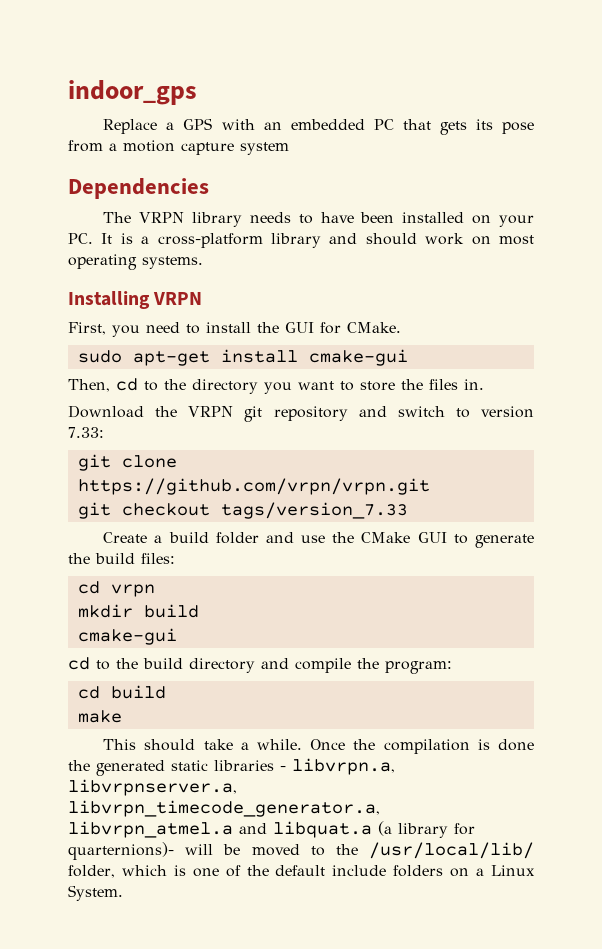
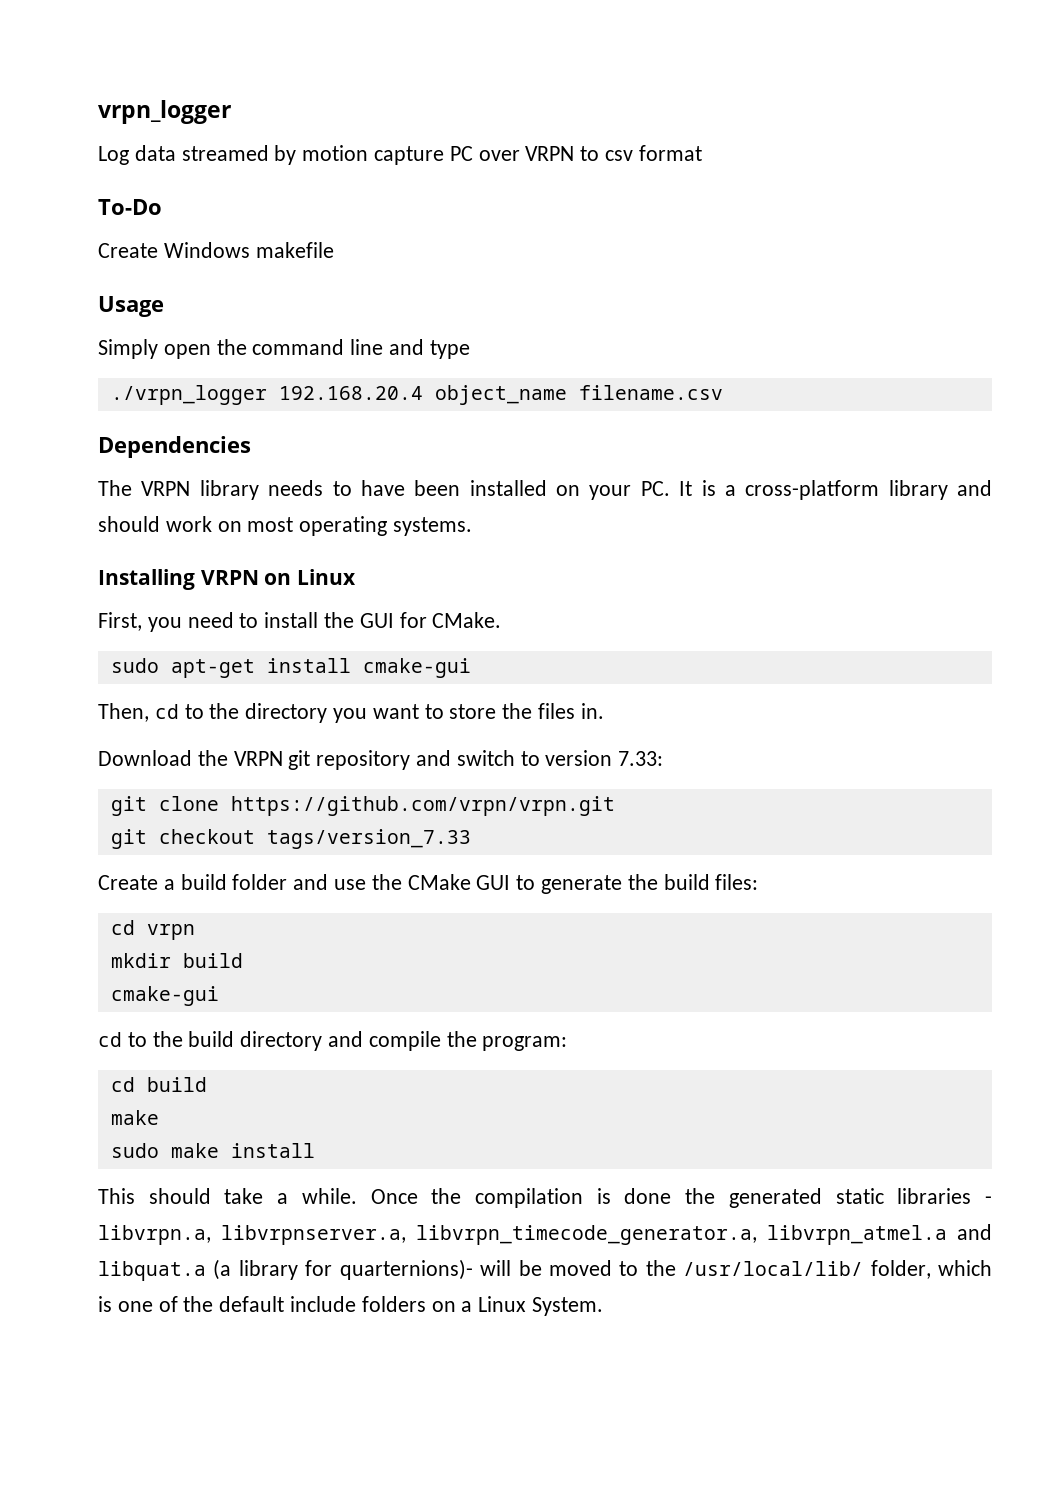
[68,80,197,105] [103,118,534,135] [68,140,289,155] indoor_gps // Replace a GPS with an embedded PC that gets its pose from a motion capture system -> [98,100,231,124] [98,145,702,165] [98,199,162,215] [98,242,334,258] [98,296,164,317] [98,339,470,359] [110,385,723,405] vrpn_logger // Log data streamed by motion capture PC over VRPN to csv format // To-Do // Create Windows makefile // Usage // Simply open the command line and type // ./vrpn_logger 192.168.20.4 object_name filename.csv
(203, 298) none -> [264,569,356,585] on Linux
(122, 716) none -> [110,1143,315,1158] // sudo make install

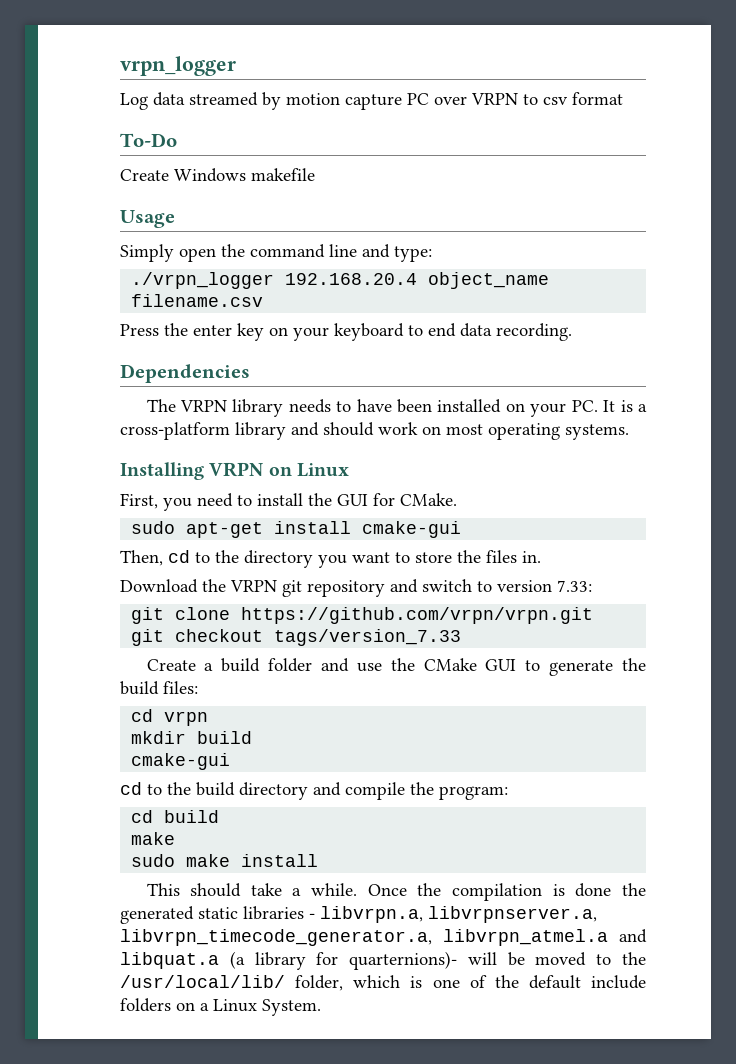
[429,340,470,359] type -> [394,246,432,262] type:
(723, 392) none -> [120,323,572,341] // Press the enter key on your keyboard to end data recording.

